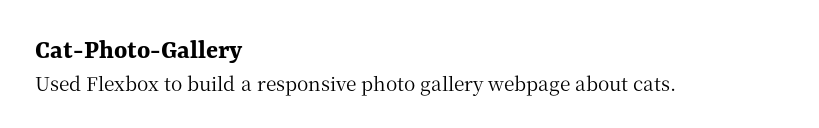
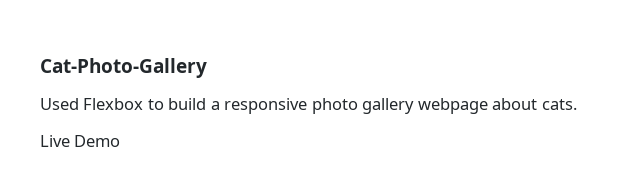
(677, 84) none -> [40,135,121,147] // Live Demo

